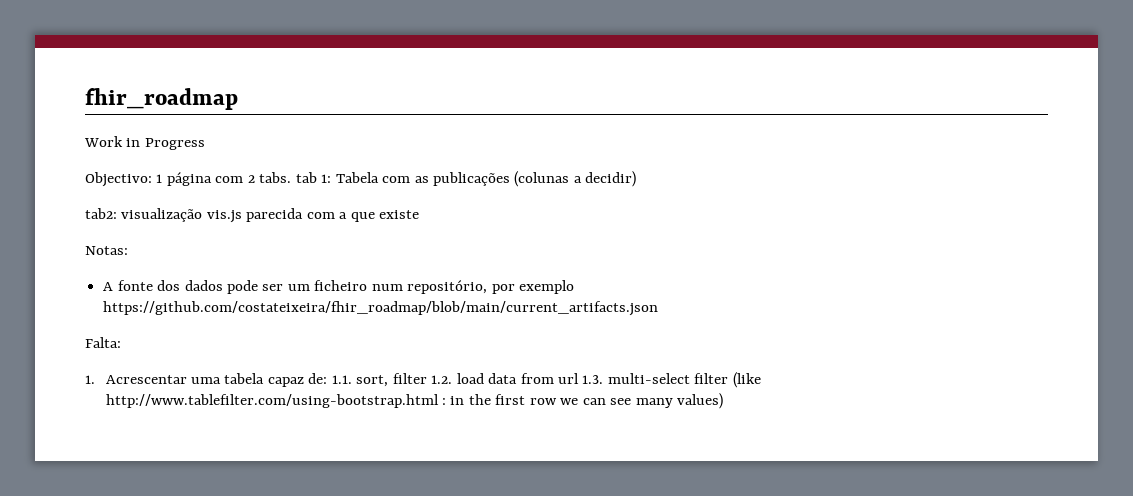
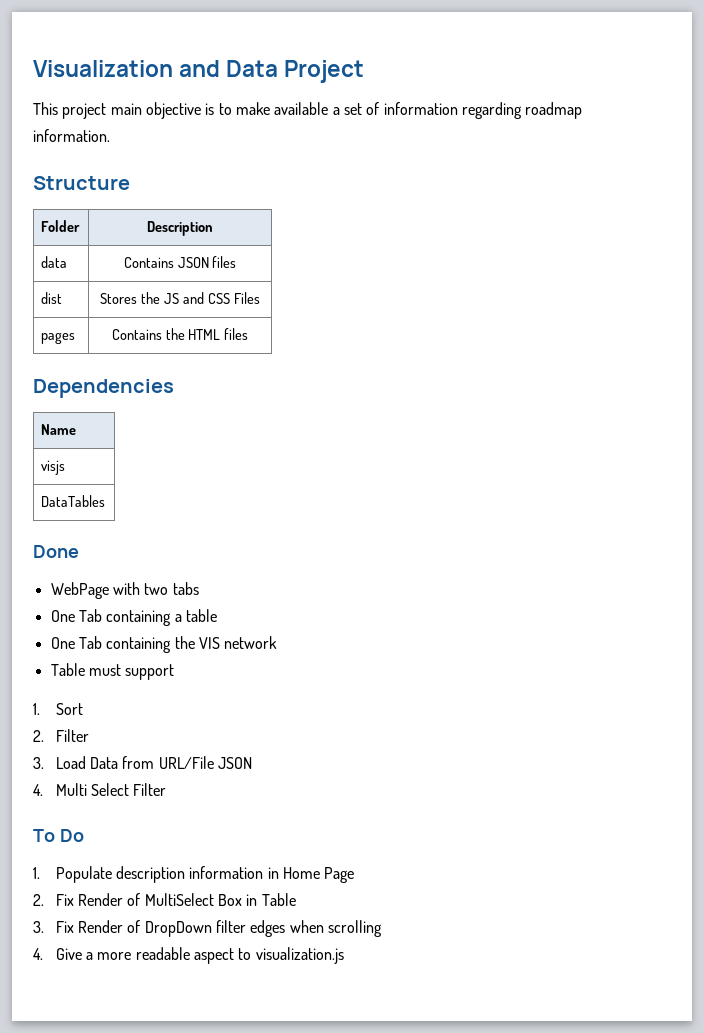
[85,88,238,110] [84,136,205,150] [85,171,637,187] [85,208,420,223] [85,246,128,255] [103,280,575,294] [103,301,659,316] [85,337,121,348] [85,372,761,388] [105,393,724,409] fhir_roadmap // Work in Progress // Objectivo: 1 página com 2 tabs. tab 1: Tabela com as publicações (colunas a decidir) // tab2: visualização vis.js parecida com a que existe // Notas: // A fonte dos dados pode ser um ficheiro num repositório, por exemplo https://github.com/costateixeira/fhir_roadmap/blob/main/current_artifacts.json // Falta: // 1. Acrescentar uma tabela capaz de: 1.1. sort, filter 1.2. load data from url 1.3. multi-select filter (like http://www.tablefilter.com/using-bootstrap.html : in the first row we can see many values) -> [33,60,365,83] [33,102,583,119] [33,129,110,142] [33,176,130,190] [41,220,81,232] [147,221,213,236] [41,256,68,268] [123,256,237,268] [41,292,63,304] [100,292,260,304] [41,332,76,344] [111,328,249,340] [33,379,174,398] [41,424,77,435] [41,460,66,475] [41,495,106,507] [33,545,79,558] [50,582,199,599] [50,609,217,626] [50,636,278,653] [50,663,175,680] [33,703,83,715] [33,729,89,742] [33,756,252,769] [33,783,167,796] [33,829,84,842] [33,866,355,883] [33,893,296,906] [33,920,382,937] [33,947,344,964] Visualization and Data Project // This project main objective is to make available a set of information regarding roadmap information. // Structure // Folder | Description // data | Contains JSON files // dist | Stores the JS and CSS Files // pages | Contains the HTML files // Dependencies // Name // visjs // DataTables // Done // WebPage with two tabs // One Tab containing a table // One Tab containing the VIS network // Table must support // 1. Sort // 2. Filter // 3. Load Data from URL/File JSON // 4. Multi Select Filter // To Do // 1. Populate description information in Home Page // 2. Fix Render of MultiSelect Box in Table // 3. Fix Render of DropDown filter edges when scrolling // 4. Give a more readable aspect to visualization.js

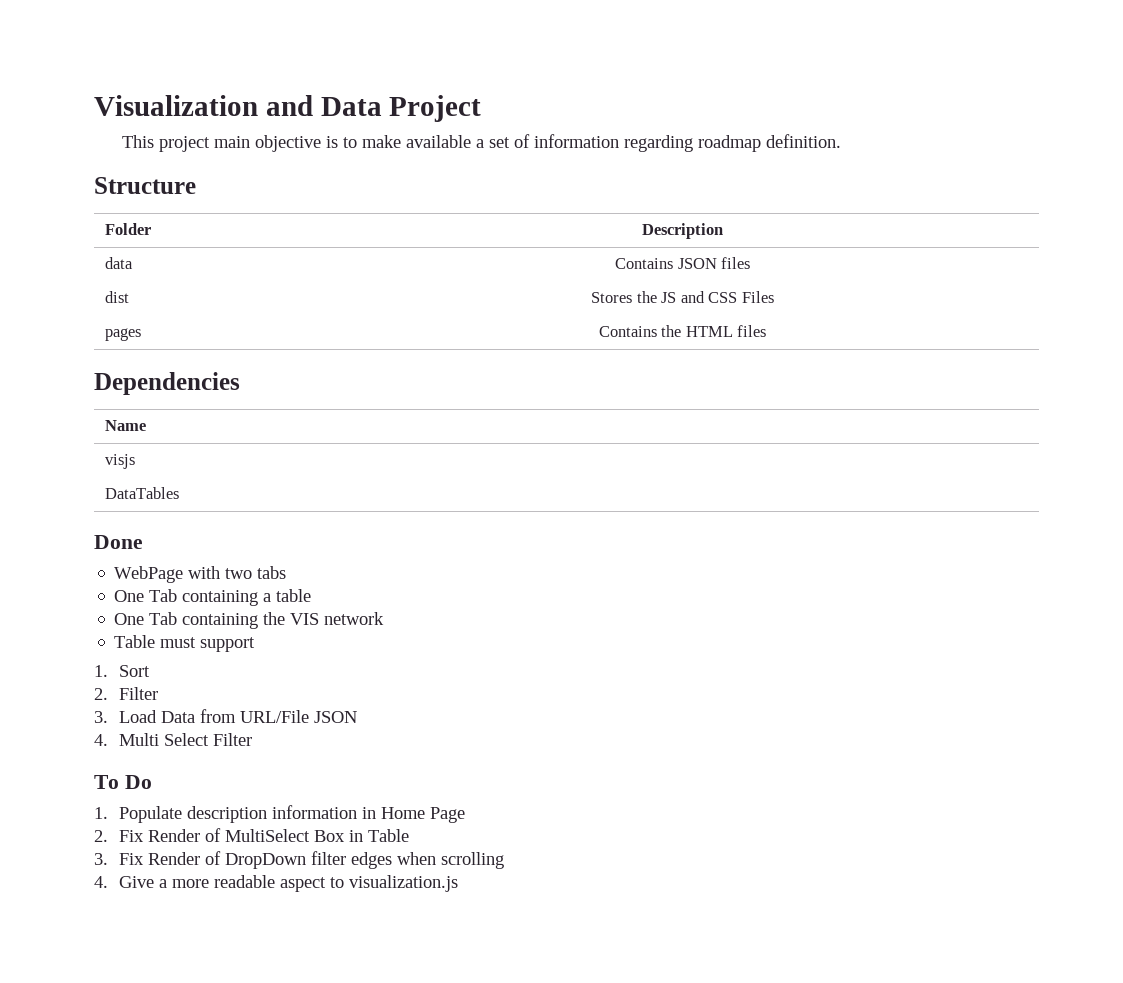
[33,129,110,142] information. -> [766,134,842,148] definition.

